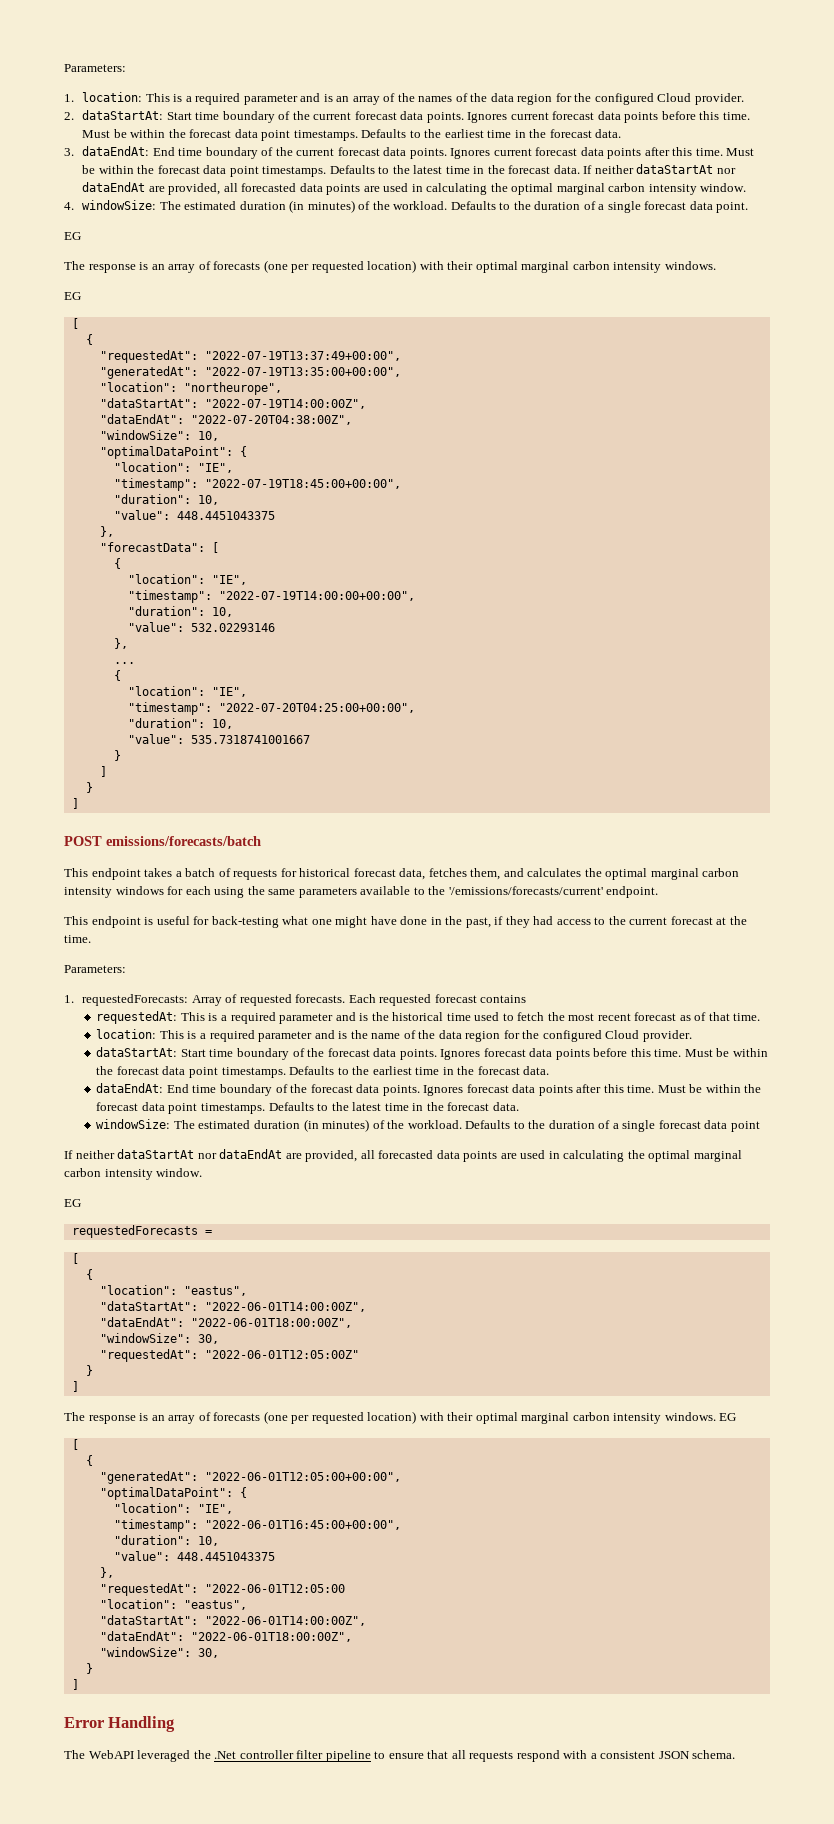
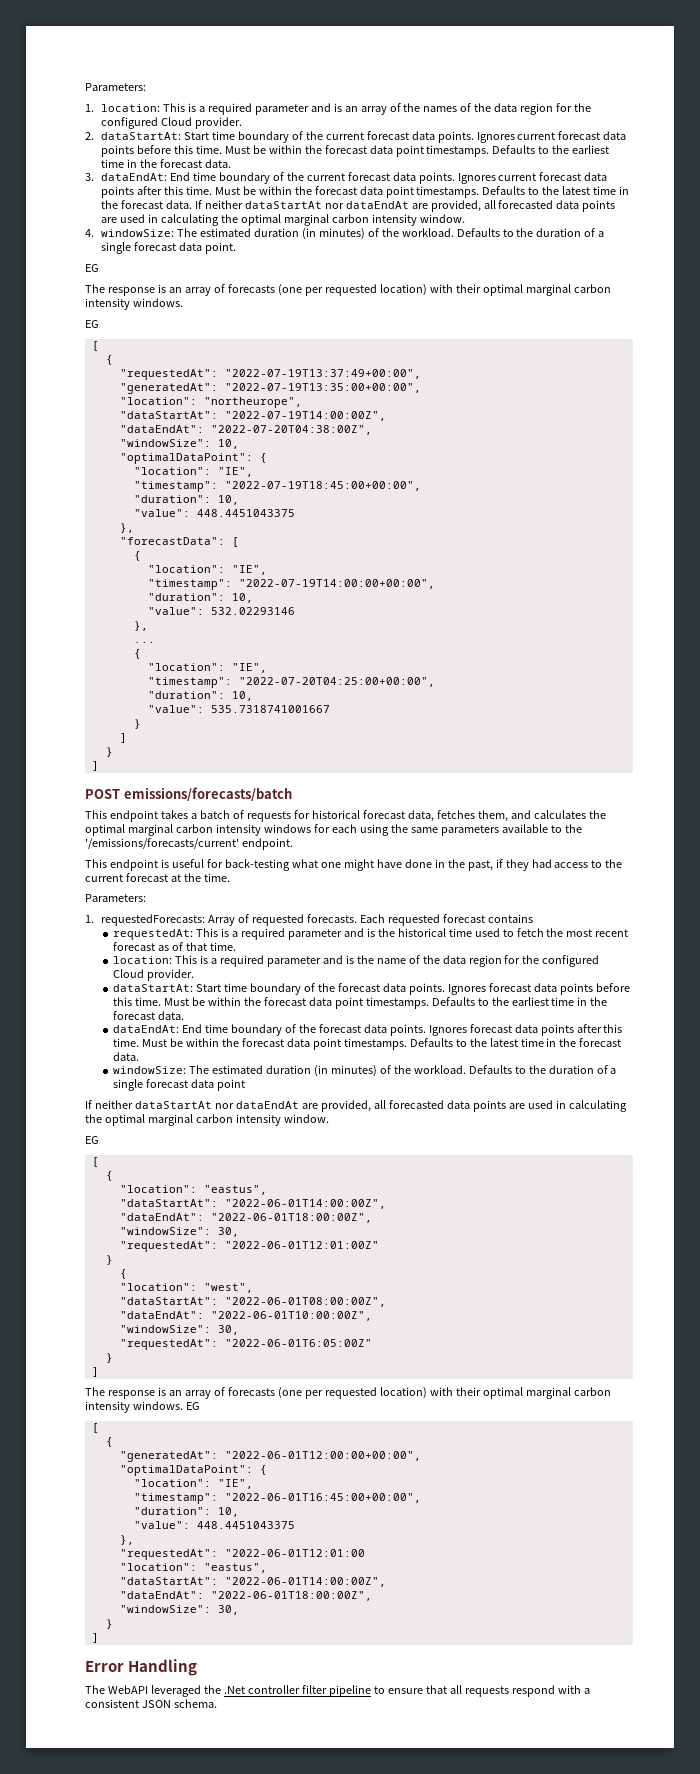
[71,1225,212,1238] // requestedForecasts = -> (99, 1140) none
[204,1350,359,1359] "2022-06-01T12:05:00Z" -> [224,1241,379,1249] [105,1255,113,1265] [119,1269,127,1279] [119,1283,253,1293] [119,1297,386,1307] [119,1311,372,1321] [119,1325,239,1335] [119,1339,372,1350] "2022-06-01T12:01:00Z" // } // { // "location": "west", // "dataStartAt": "2022-06-01T08:00:00Z", // "dataEndAt": "2022-06-01T10:00:00Z", // "windowSize": 30, // "requestedAt": "2022-06-01T6:05:00Z"
[204,1472,401,1482] "2022-06-01T12:05:00+00:00", -> [224,1451,421,1461] "2022-06-01T12:00:00+00:00",
[204,1584,345,1593] "2022-06-01T12:05:00 -> [224,1549,365,1557] "2022-06-01T12:01:00

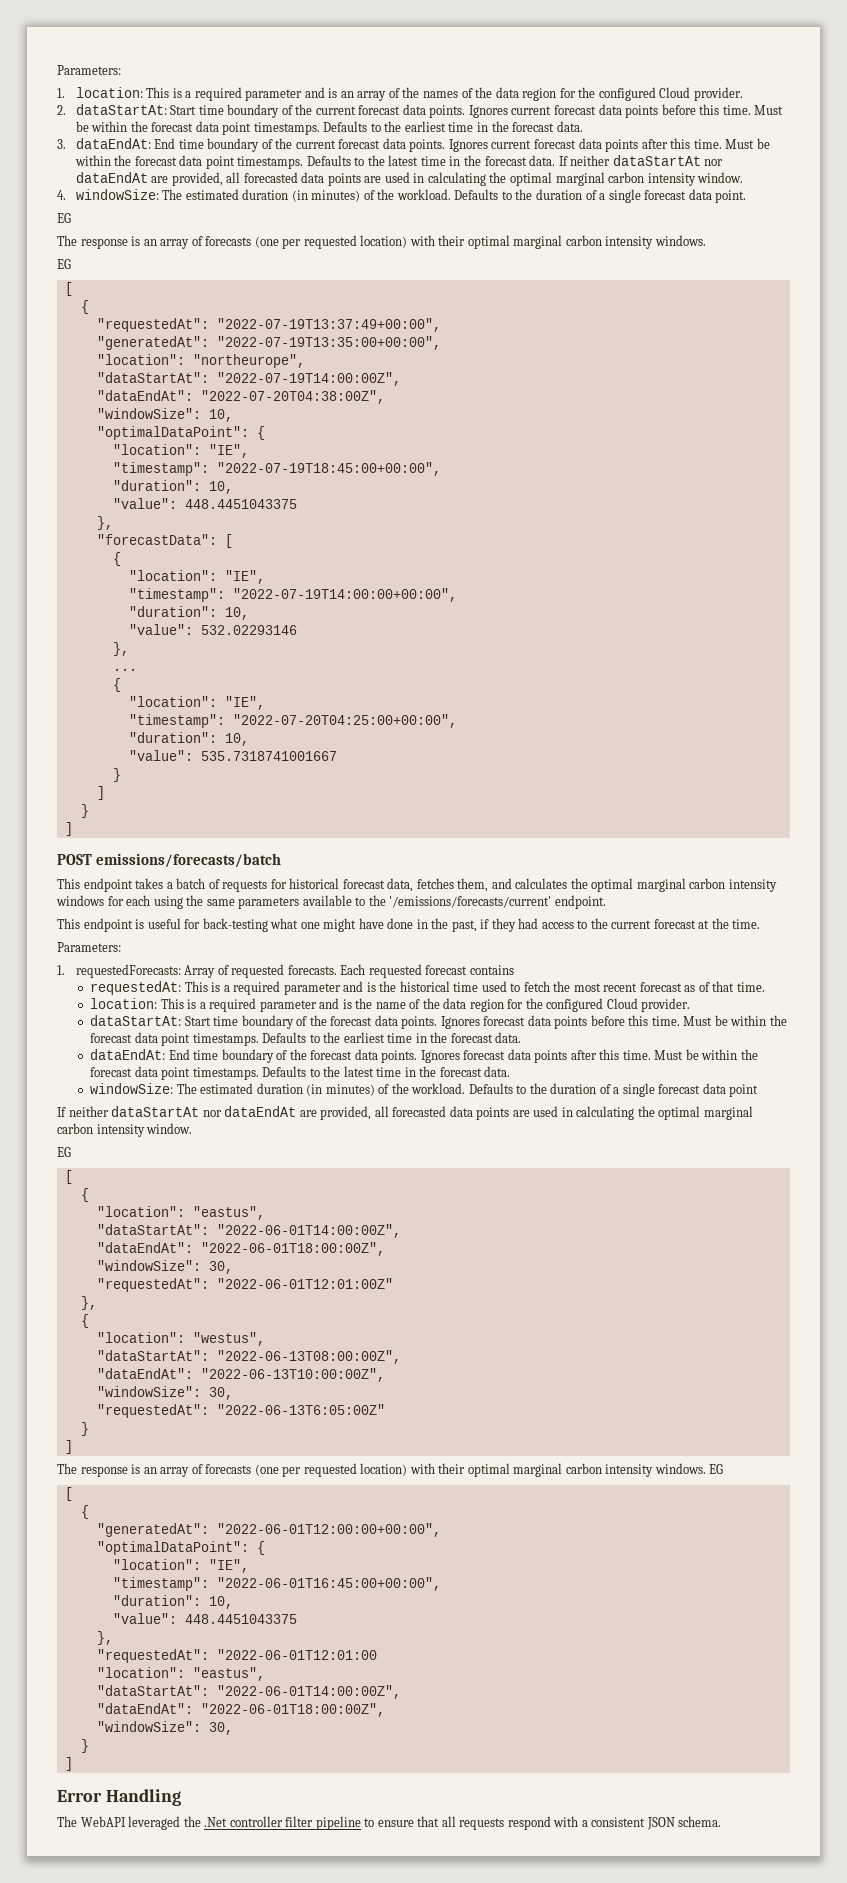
[105,1255,113,1265] [119,1269,127,1279] [119,1283,253,1293] [119,1297,386,1307] [119,1311,372,1321] [119,1325,239,1335] [119,1339,372,1350] } // { // "location": "west", // "dataStartAt": "2022-06-01T08:00:00Z", // "dataEndAt": "2022-06-01T10:00:00Z", // "windowSize": 30, // "requestedAt": "2022-06-01T6:05:00Z" -> [80,1296,97,1310] [80,1314,89,1328] [96,1332,265,1346] [96,1350,401,1364] [96,1368,385,1382] [96,1386,233,1400] [96,1404,385,1418] }, // { // "location": "westus", // "dataStartAt": "2022-06-13T08:00:00Z", // "dataEndAt": "2022-06-13T10:00:00Z", // "windowSize": 30, // "requestedAt": "2022-06-13T6:05:00Z"

